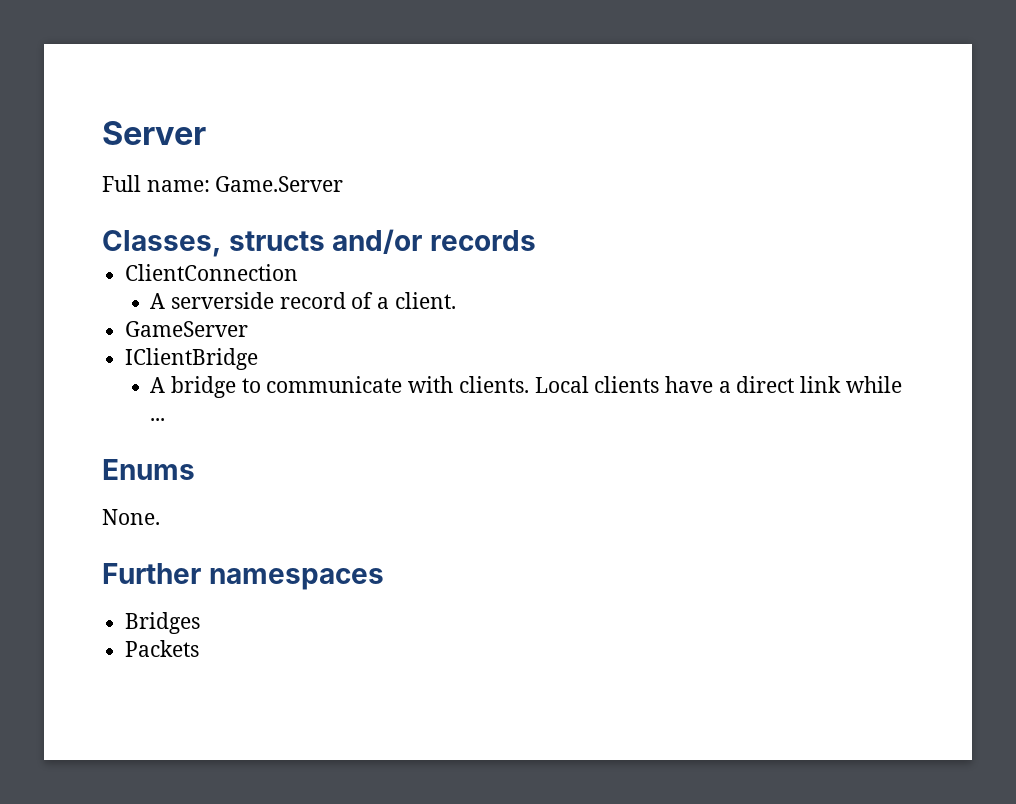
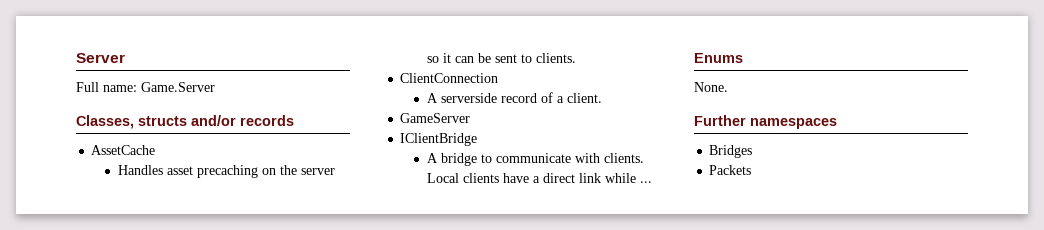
(536, 240) none -> [91,145,156,155] [117,165,335,178] [426,53,576,63] // AssetCache // Handles asset precaching on the server so it can be sent to clients.

